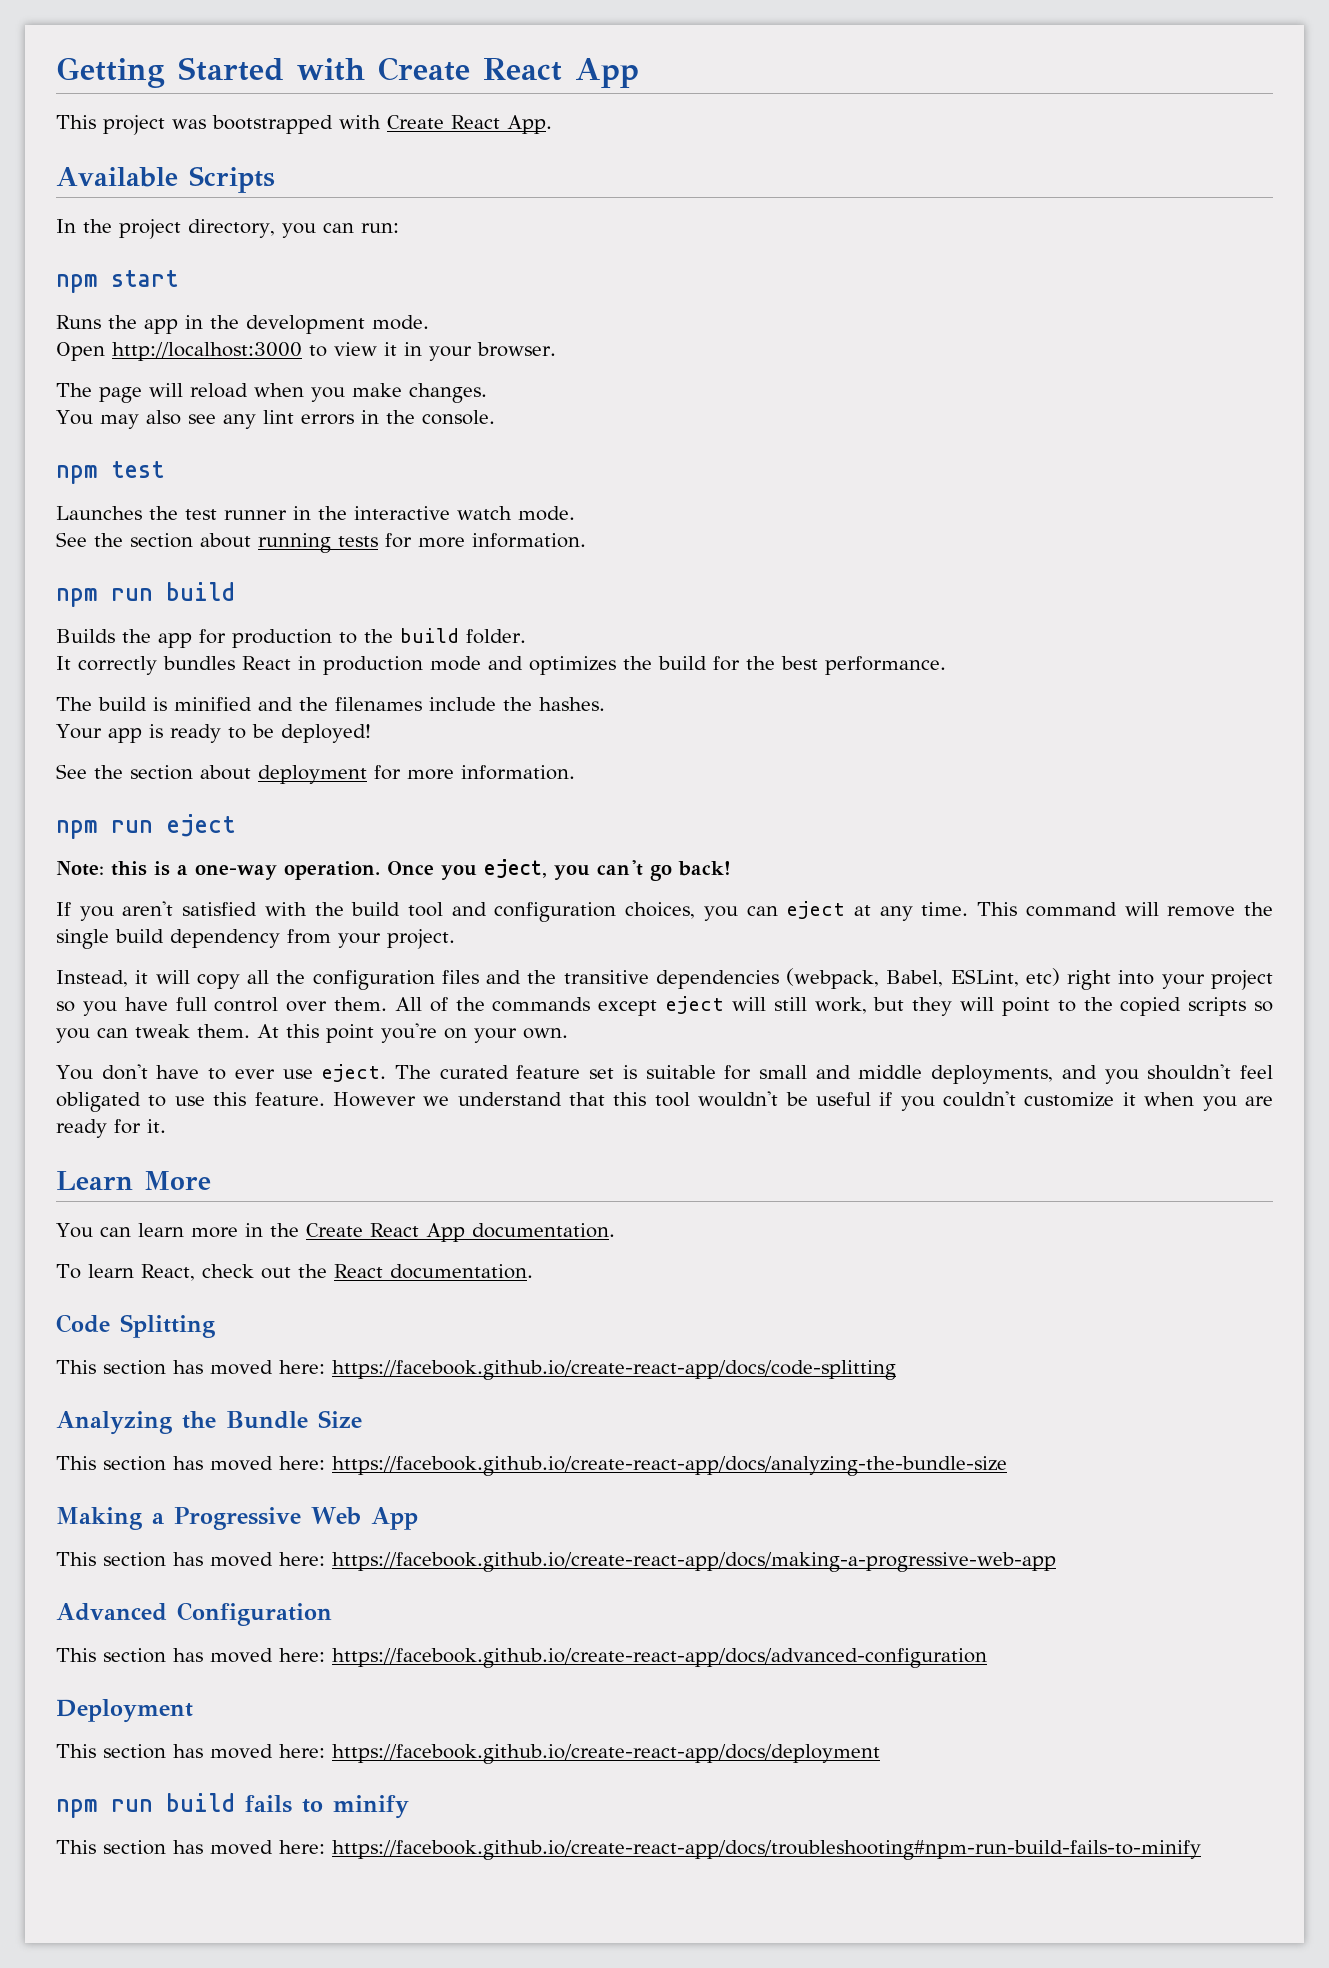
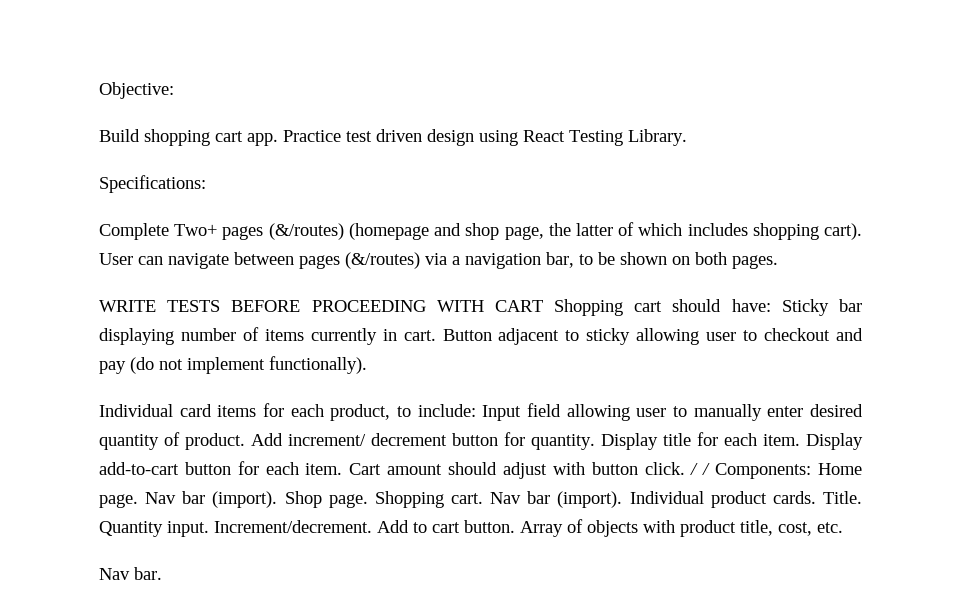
[56,57,639,88] [56,115,552,135] [56,166,275,193] [56,219,399,239] [56,270,178,293] [56,315,429,334] [56,342,556,361] [56,383,487,403] [56,410,495,429] [56,461,164,484] [56,506,575,521] [56,532,586,553] [56,582,235,607] [56,628,526,648] [56,656,946,675] [56,697,605,711] [56,724,371,743] [56,764,575,784] [56,814,235,839] [56,859,731,881] [56,901,1273,922] [56,929,455,949] [56,968,1274,990] [56,996,1273,1016] [56,1023,568,1043] [56,1064,1274,1084] [56,1091,1273,1112] [56,1119,166,1138] [56,1171,211,1190] [56,1223,615,1242] [56,1264,533,1281] [56,1314,215,1338] [56,1360,896,1380] [56,1410,362,1435] [56,1456,1007,1476] [56,1507,418,1530] [56,1552,1056,1572] [56,1602,332,1626] [56,1648,987,1668] [56,1699,193,1723] [56,1744,880,1764] [56,1793,409,1819] [56,1840,1201,1860] Getting Started with Create React App // This project was bootstrapped with Create React App. // Available Scripts // In the project directory, you can run: // npm start // Runs the app in the development mode. // Open http://localhost:3000 to view it in your browser. // The page will reload when you make changes. // You may also see any lint errors in the console. // npm test // Launches the test runner in the interactive watch mode. // See the section about running tests for more information. // npm run build // Builds the app for production to the build folder. // It correctly bundles React in production mode and optimizes the build for the best performance. // The build is minified and the filenames include the hashes. // Your app is ready to be deployed! // See the section about deployment for more information. // npm run eject // Note: this is a one-way operation. Once you eject, you can't go back! // If you aren't satisfied with the build tool and configuration choices, you can eject at any time. This command will remove the single build dependency from your project. // Instead, it will copy all the configuration files and the transitive dependencies (webpack, Babel, ESLint, etc) right into your project so you have full control over them. All of the commands except eject will still work, but they will point to the copied scripts so you can tweak them. At this point you're on your own. // You don't have to ever use eject. The curated feature set is suitable for small and middle deployments, and you shouldn't feel obligated to use this feature. However we understand that this tool wouldn't be useful if you couldn't customize it when you are ready for it. // Learn More // You can learn more in the Create React App documentation. // To learn React, check out the React documentation. // Code Splitting // This section has moved here: https://facebook.github.io/create-react-app/docs/code-splitting // Analyzing the Bundle Size // This section has moved here: https://facebook.github.io/create-react-app/docs/analyzing-the-bundle-size // Making a Progressive Web App // This section has moved here: https://facebook.github.io/create-react-app/docs/making-a-progressive-web-app // Advanced Configuration // This section has moved here: https://facebook.github.io/create-react-app/docs/advanced-configuration // Deployment // This section has moved here: https://facebook.github.io/create-react-app/docs/deployment // npm run build fails to minify // This section has moved here: https://facebook.github.io/create-react-app/docs/troubleshooting#npm-run-build-fails-to-minify -> [99,82,174,99] [99,129,687,146] [99,175,206,193] [99,222,862,240] [99,252,778,269] [99,299,862,316] [99,327,863,345] [99,356,367,374] [99,403,863,421] [99,432,863,450] [99,461,863,479] [99,491,862,508] [99,519,843,537] [99,567,162,580] Objective: // Build shopping cart app. Practice test driven design using React Testing Library. // Specifications: // Complete Two+ pages (&/routes) (homepage and shop page, the latter of which includes shopping cart). User can navigate between pages (&/routes) via a navigation bar, to be shown on both pages. // WRITE TESTS BEFORE PROCEEDING WITH CART Shopping cart should have: Sticky bar displaying number of items currently in cart. Button adjacent to sticky allowing user to checkout and pay (do not implement functionally). // Individual card items for each product, to include: Input field allowing user to manually enter desired quantity of product. Add increment/ decrement button for quantity. Display title for each item. Display add-to-cart button for each item. Cart amount should adjust with button click. / / Components: Home page. Nav bar (import). Shop page. Shopping cart. Nav bar (import). Individual product cards. Title. Quantity input. Increment/decrement. Add to cart button. Array of objects with product title, cost, etc. // Nav bar.

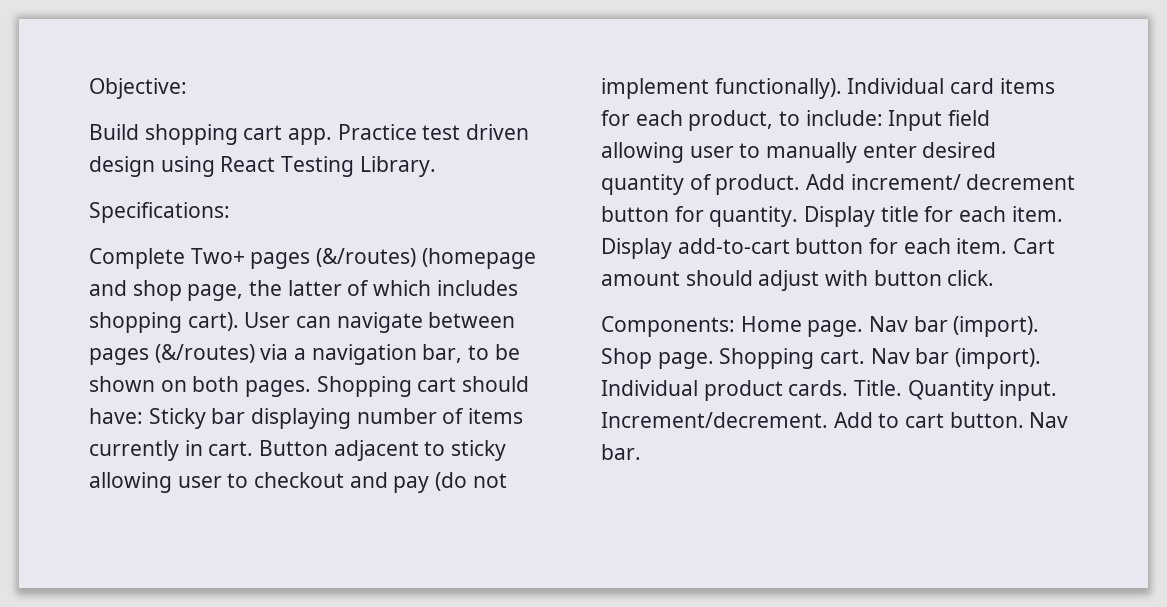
[99,300,543,312] // WRITE TESTS BEFORE PROCEEDING WITH CART -> (312, 388) none
(367, 365) // -> (842, 88) none
[690,463,711,475] / / -> (995, 278) //
[520,519,843,537] Array of objects with product title, cost, etc. // -> (1024, 420) none

